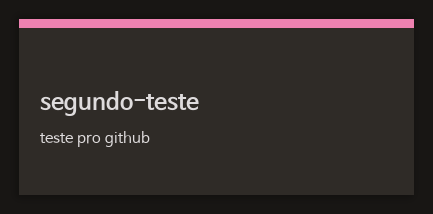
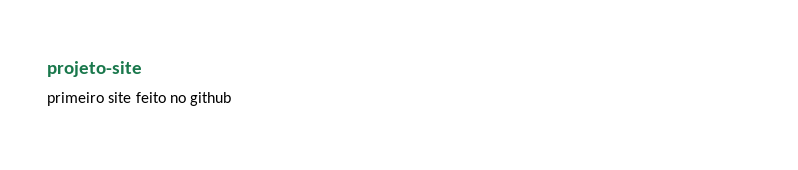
[40,91,199,116] [40,133,101,147] segundo-teste // teste pro -> [47,61,142,77] [47,92,186,106] projeto-site // primeiro site feito no

